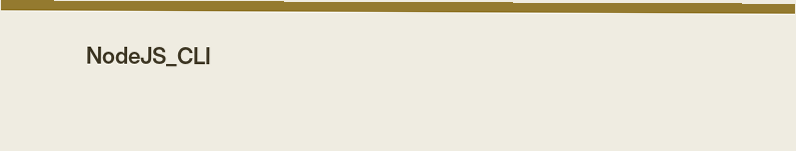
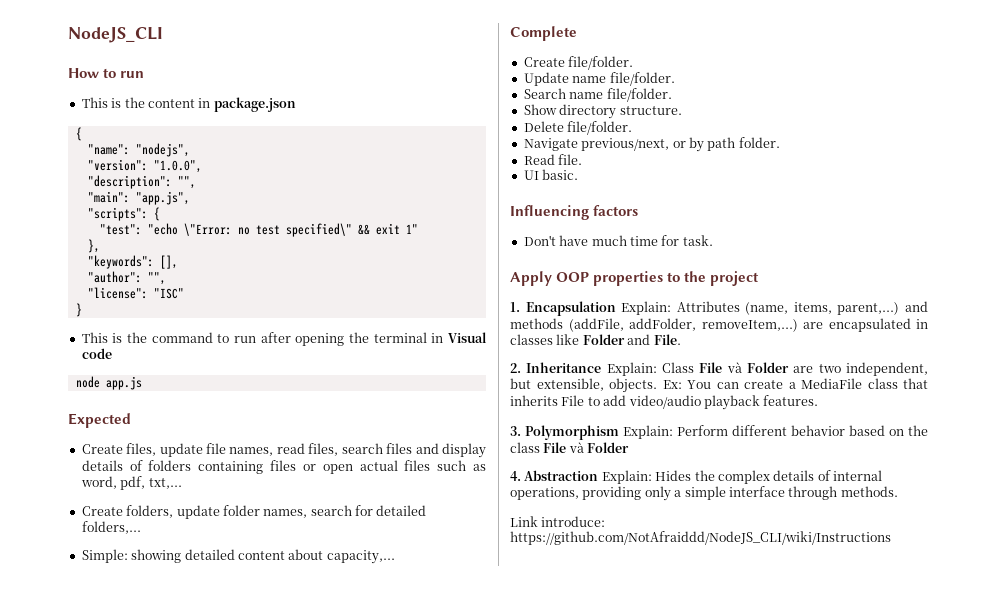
(212, 57) none -> [68,68,145,78] [81,97,296,112] [75,127,82,141] [87,143,190,157] [87,159,202,173] [87,175,196,189] [87,191,190,205] [87,207,160,221] [99,223,418,237] [87,239,100,253] [87,255,178,269] [87,271,166,285] [87,287,184,299] [75,303,82,317] [81,332,488,346] [81,348,112,359] [75,376,142,390] [68,413,131,428] [81,443,487,458] [81,460,486,474] [80,476,182,490] [81,505,427,519] [81,521,141,534] [81,549,395,564] [510,26,577,41] [523,56,634,70] [523,72,675,86] [523,88,672,102] [523,104,682,119] [523,121,633,135] [523,137,780,152] [523,154,583,165] [523,169,579,180] [510,205,639,220] [523,235,713,246] [510,271,760,286] [510,301,928,316] [510,318,928,332] [510,334,681,345] [510,362,928,376] [510,378,928,393] [510,395,819,410] [510,425,928,440] [510,442,630,453] [510,470,882,484] [510,486,898,501] [510,516,606,527] [510,531,891,545] // How to run // This is the content in package.json // { // "name": "nodejs", // "version": "1.0.0", // "description": "", // "main": "app.js", // "scripts": { // "test": "echo \"Error: no test specified\" && exit 1" // }, // "keywords": [], // "author": "", // "license": "ISC" // } // This is the command to run after opening the terminal in Visual code // node app.js // Expected // Create files, update file names, read files, search files and display details of folders containing files or open actual files such as word, pdf, txt,... // Create folders, update folder names, search for detailed folders,... // Simple: showing detailed content about capacity,... // Complete // Create file/folder. // Update name file/folder. // Search name file/folder. // Show directory structure. // Delete file/folder. // Navigate previous/next, or by path folder. // Read file. // UI basic. // Influencing factors // Don't have much time for task. // Apply OOP properties to the project // 1. Encapsulation Explain: Attributes (name, items, parent,...) and methods (addFile, addFolder, removeItem,...) are encapsulated in classes like Folder and File. // 2. Inheritance Explain: Class File và Folder are two independent, but extensible, objects. Ex: You can create a MediaFile class that inherits File to add video/audio playback features. // 3. Polymorphism Explain: Perform different behavior based on the class File và Folder // 4. Abstraction Explain: Hides the complex details of internal operations, providing only a simple interface through methods. // Link introduce: https://github.com/NotAfraiddd/NodeJS_CLI/wiki/Instructions

